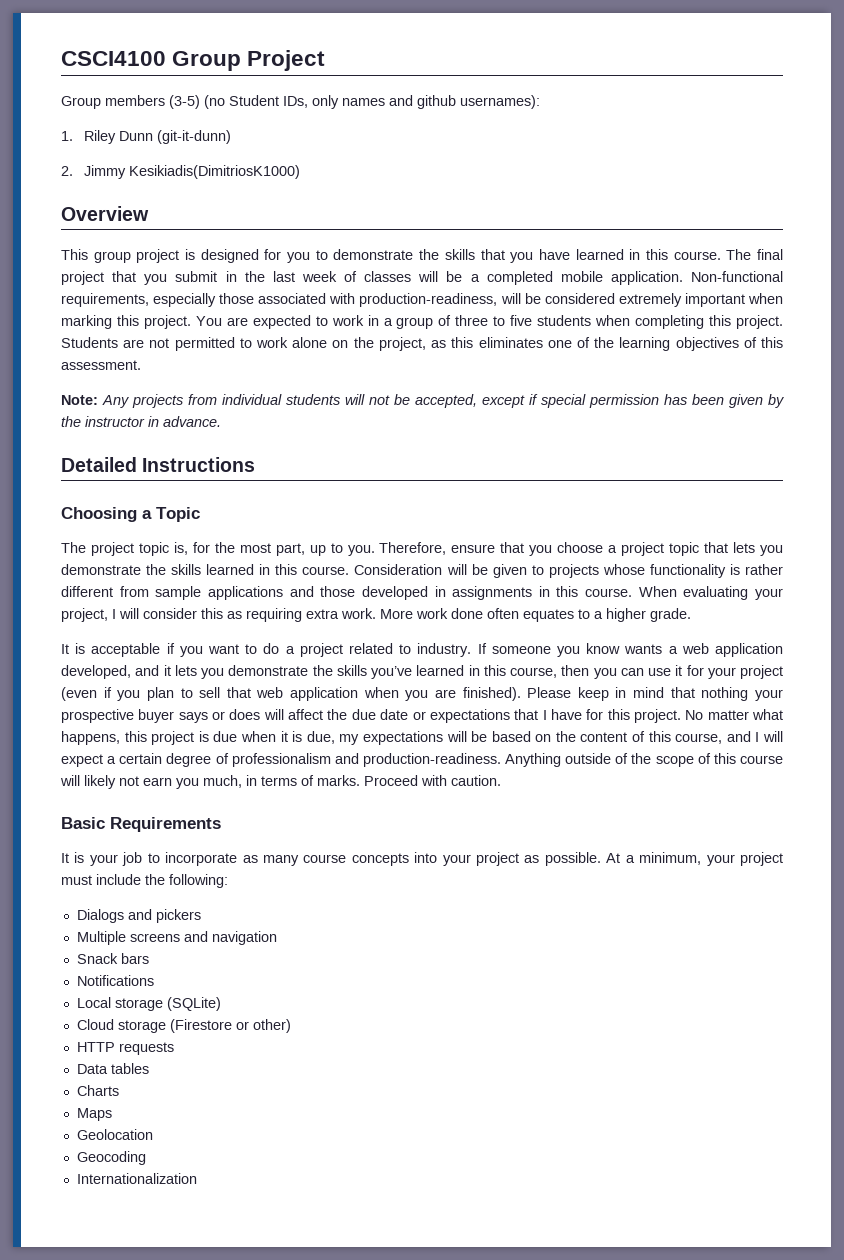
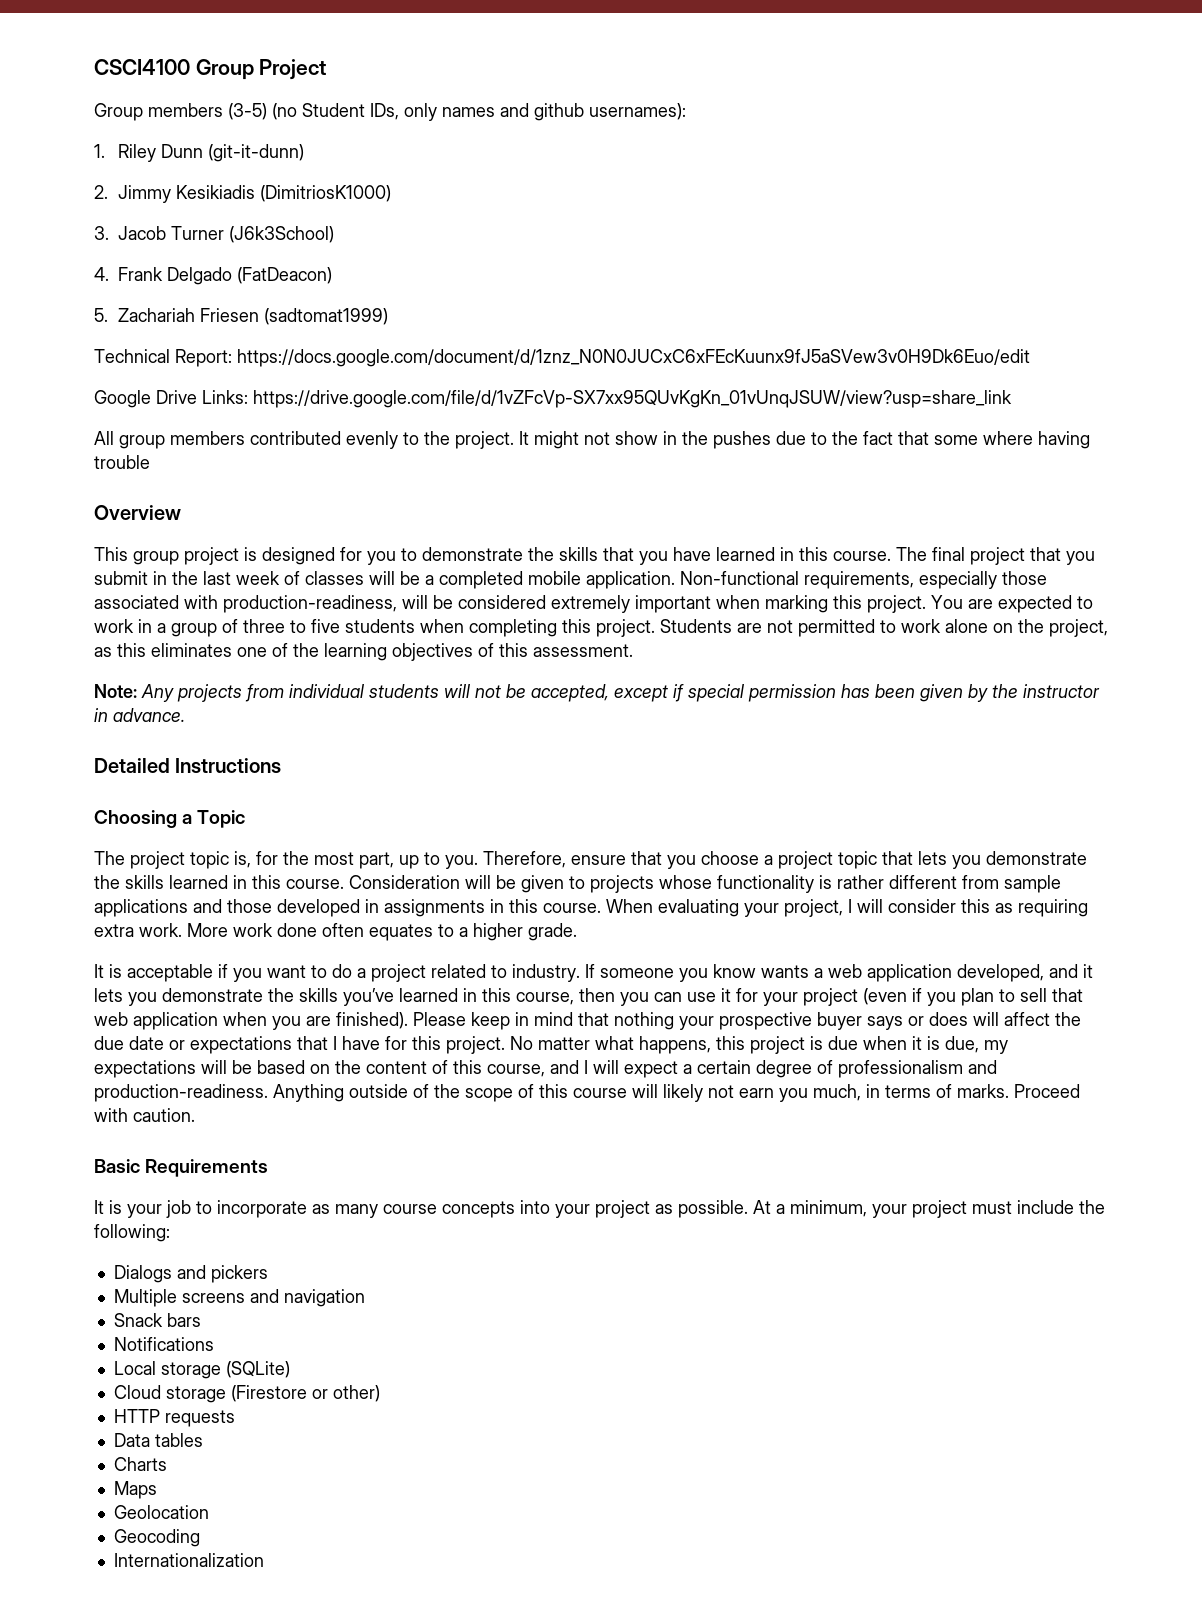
[128,165,300,179] Kesikiadis(DimitriosK1000) -> [176,185,392,202] [94,226,335,243] [94,267,333,285] [94,308,389,325] [94,349,1030,367] [94,390,1012,408] [94,431,1090,449] [94,455,150,469] Kesikiadis (DimitriosK1000) // 3. Jacob Turner (J6k3School) // 4. Frank Delgado (FatDeacon) // 5. Zachariah Friesen (sadtomat1999) // Technical Report: https://docs.google.com/document/d/1znz_N0N0JUCxC6xFEcKuunx9fJ5aSVew3v0H9Dk6Euo/edit // Google Drive Links: https://drive.google.com/file/d/1vZFcVp-SX7xx95QUvKgKn_01vUnqJSUW/view?usp=share_link // All group members contributed evenly to the project. It might not show in the pushes due to the fact that some where having trouble

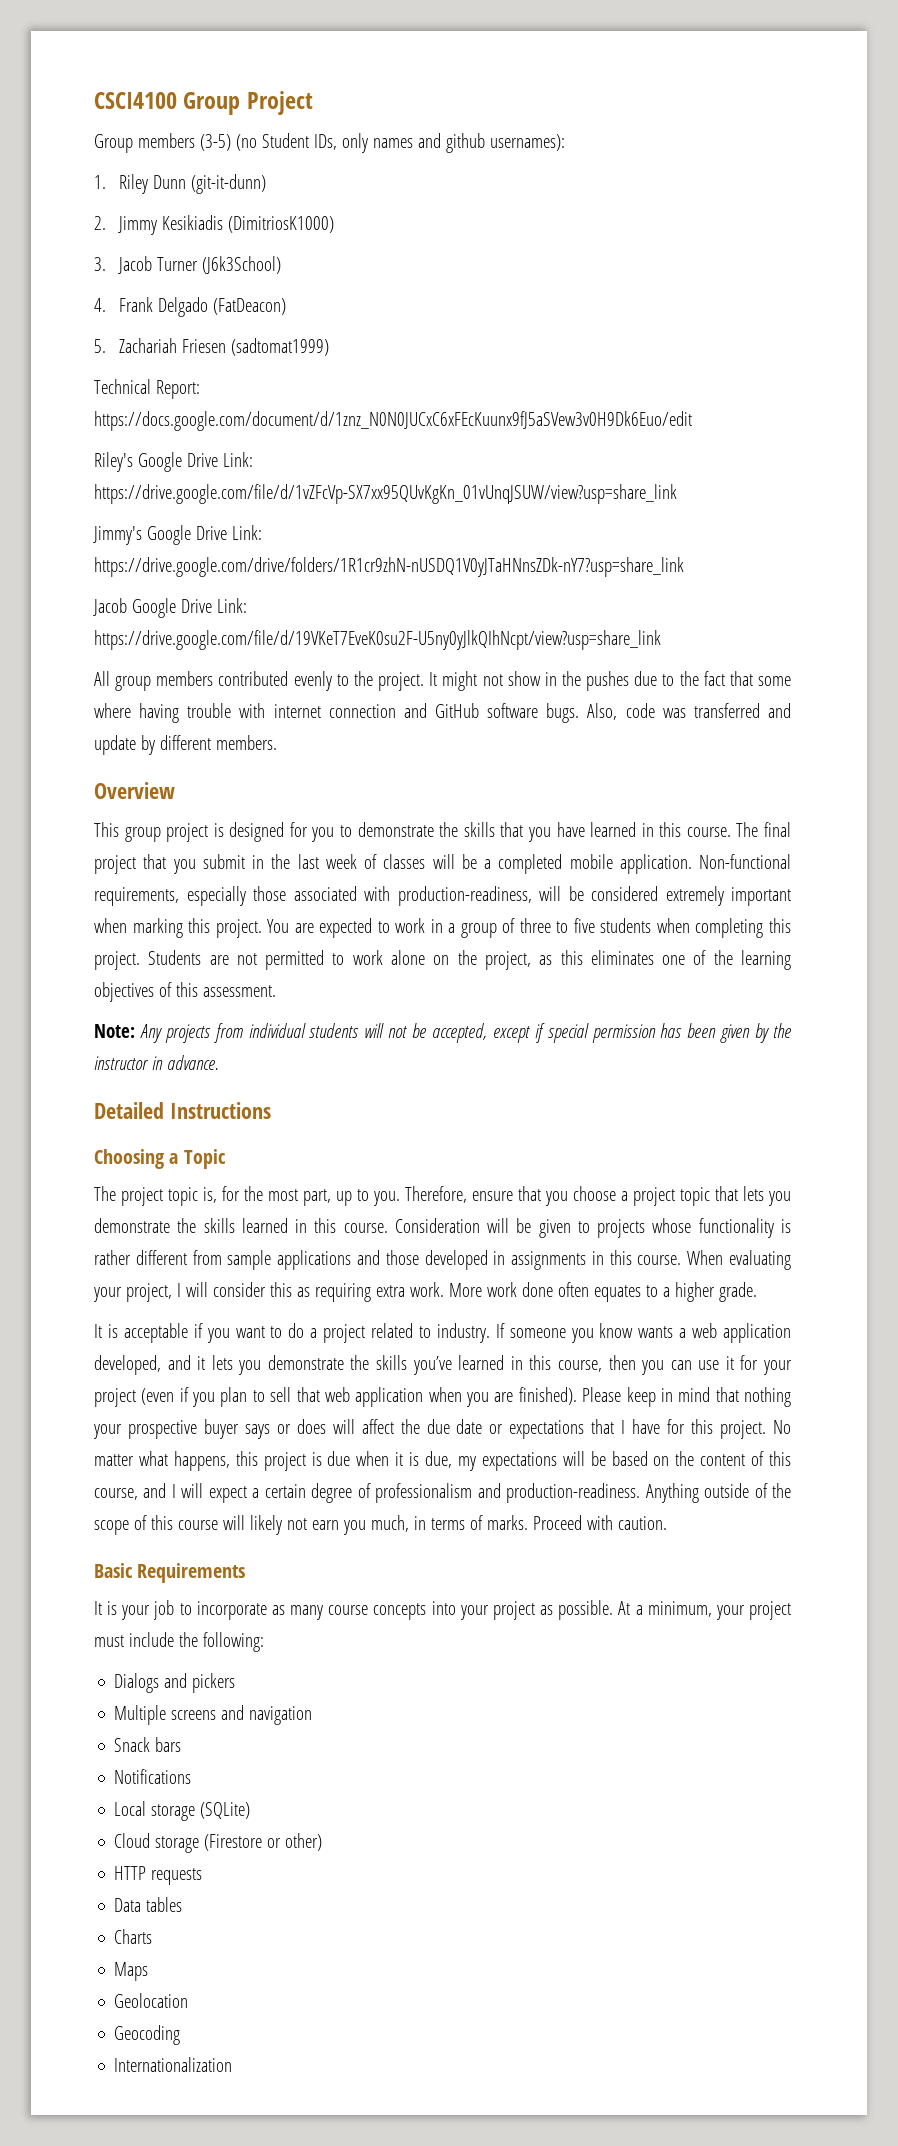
[94,390,248,408] Google Drive Links: -> [94,452,254,472] Riley's Google Drive Link:
(1012, 399) none -> [93,525,263,545] [94,557,684,577] [93,598,247,618] [94,630,661,650] // Jimmy's Google Drive Link: https://drive.google.com/drive/folders/1R1cr9zhN-nUSDQ1V0yJTaHNnsZDk-nY7?usp=share_link // Jacob Google Drive Link: https://drive.google.com/file/d/19VKeT7EveK0su2F-U5ny0yJlkQIhNcpt/view?usp=share_link
(150, 462) none -> [239,703,791,723] [94,735,277,755] with internet connection and GitHub software bugs. Also, code was transferred and update by different members.

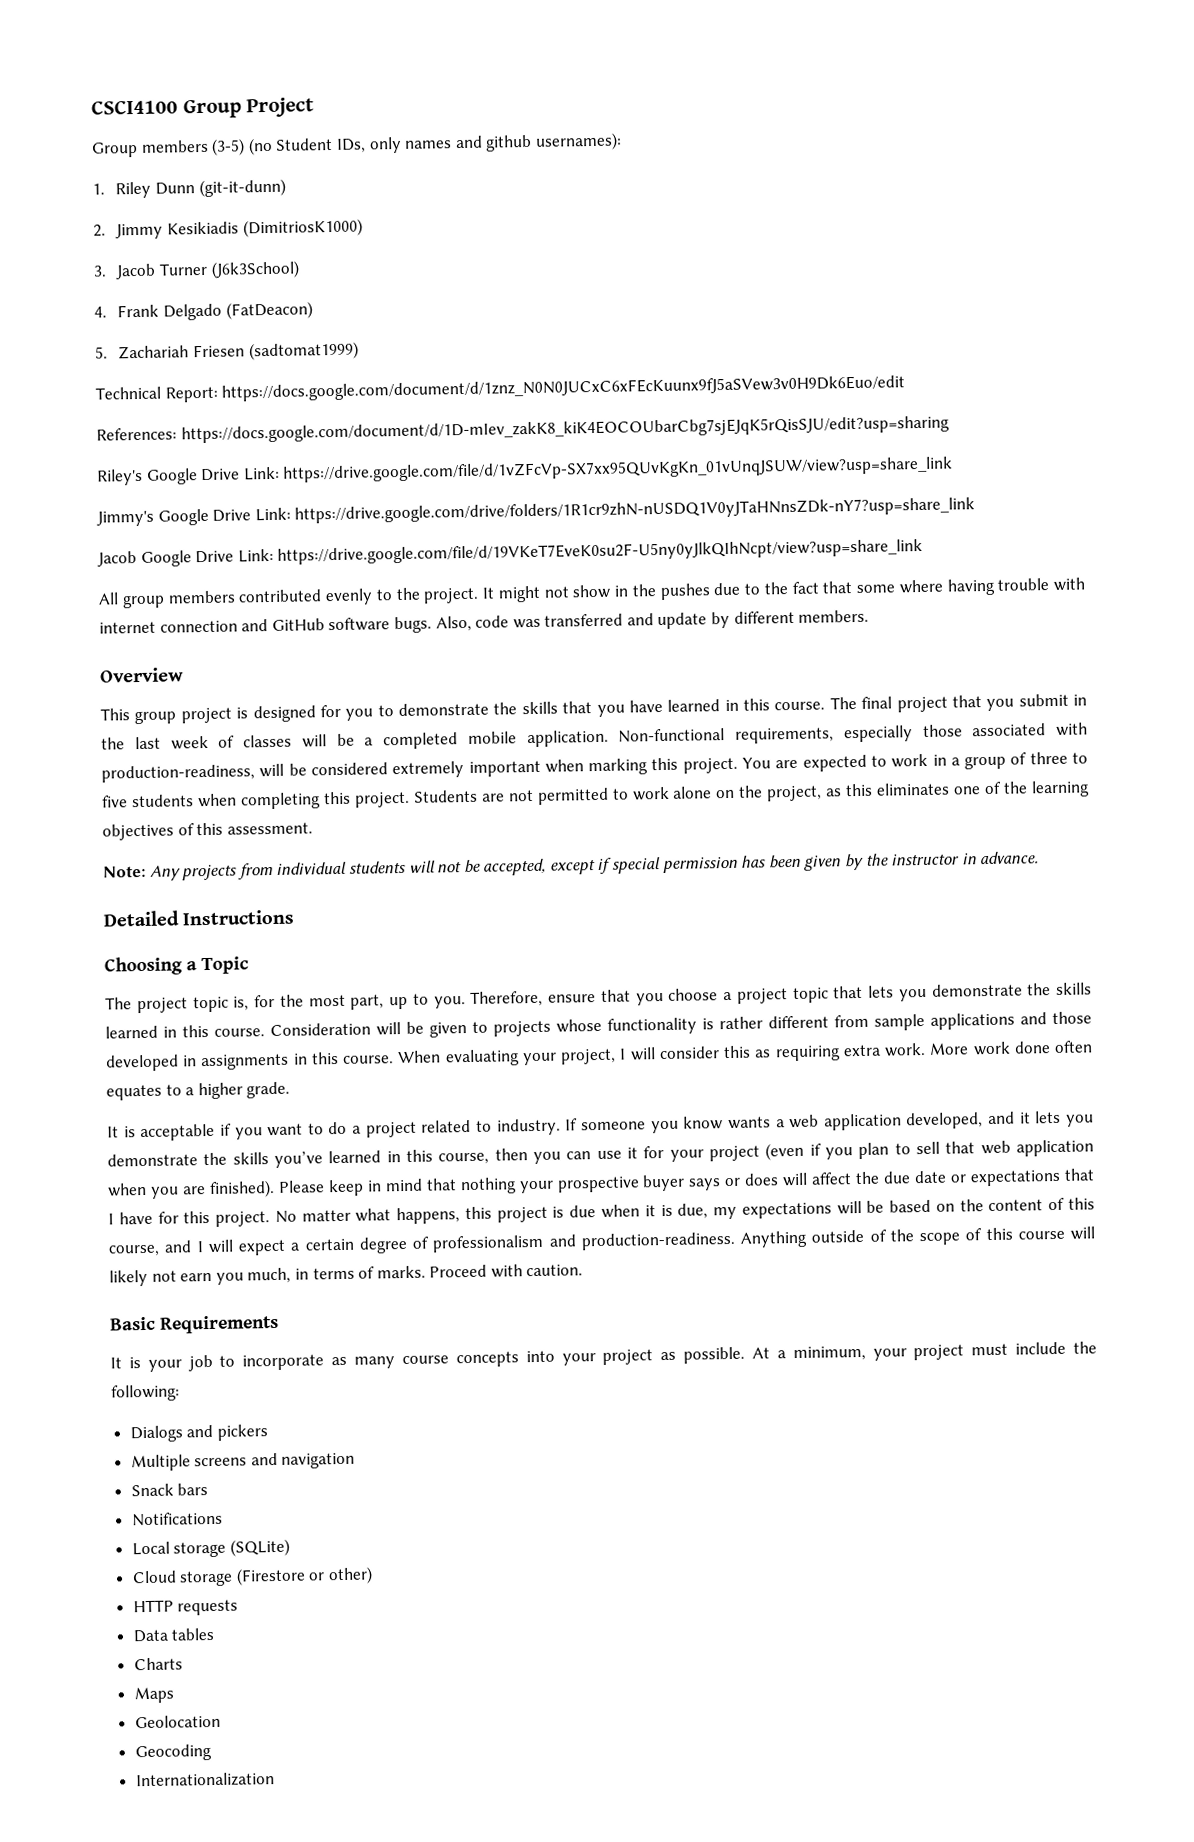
(692, 421) none -> [96,415,950,444] // References: https://docs.google.com/document/d/1D-mIev_zakK8_kiK4EOCOUbarCbg7sjEJqK5rQisSJU/edit?usp=sharing

